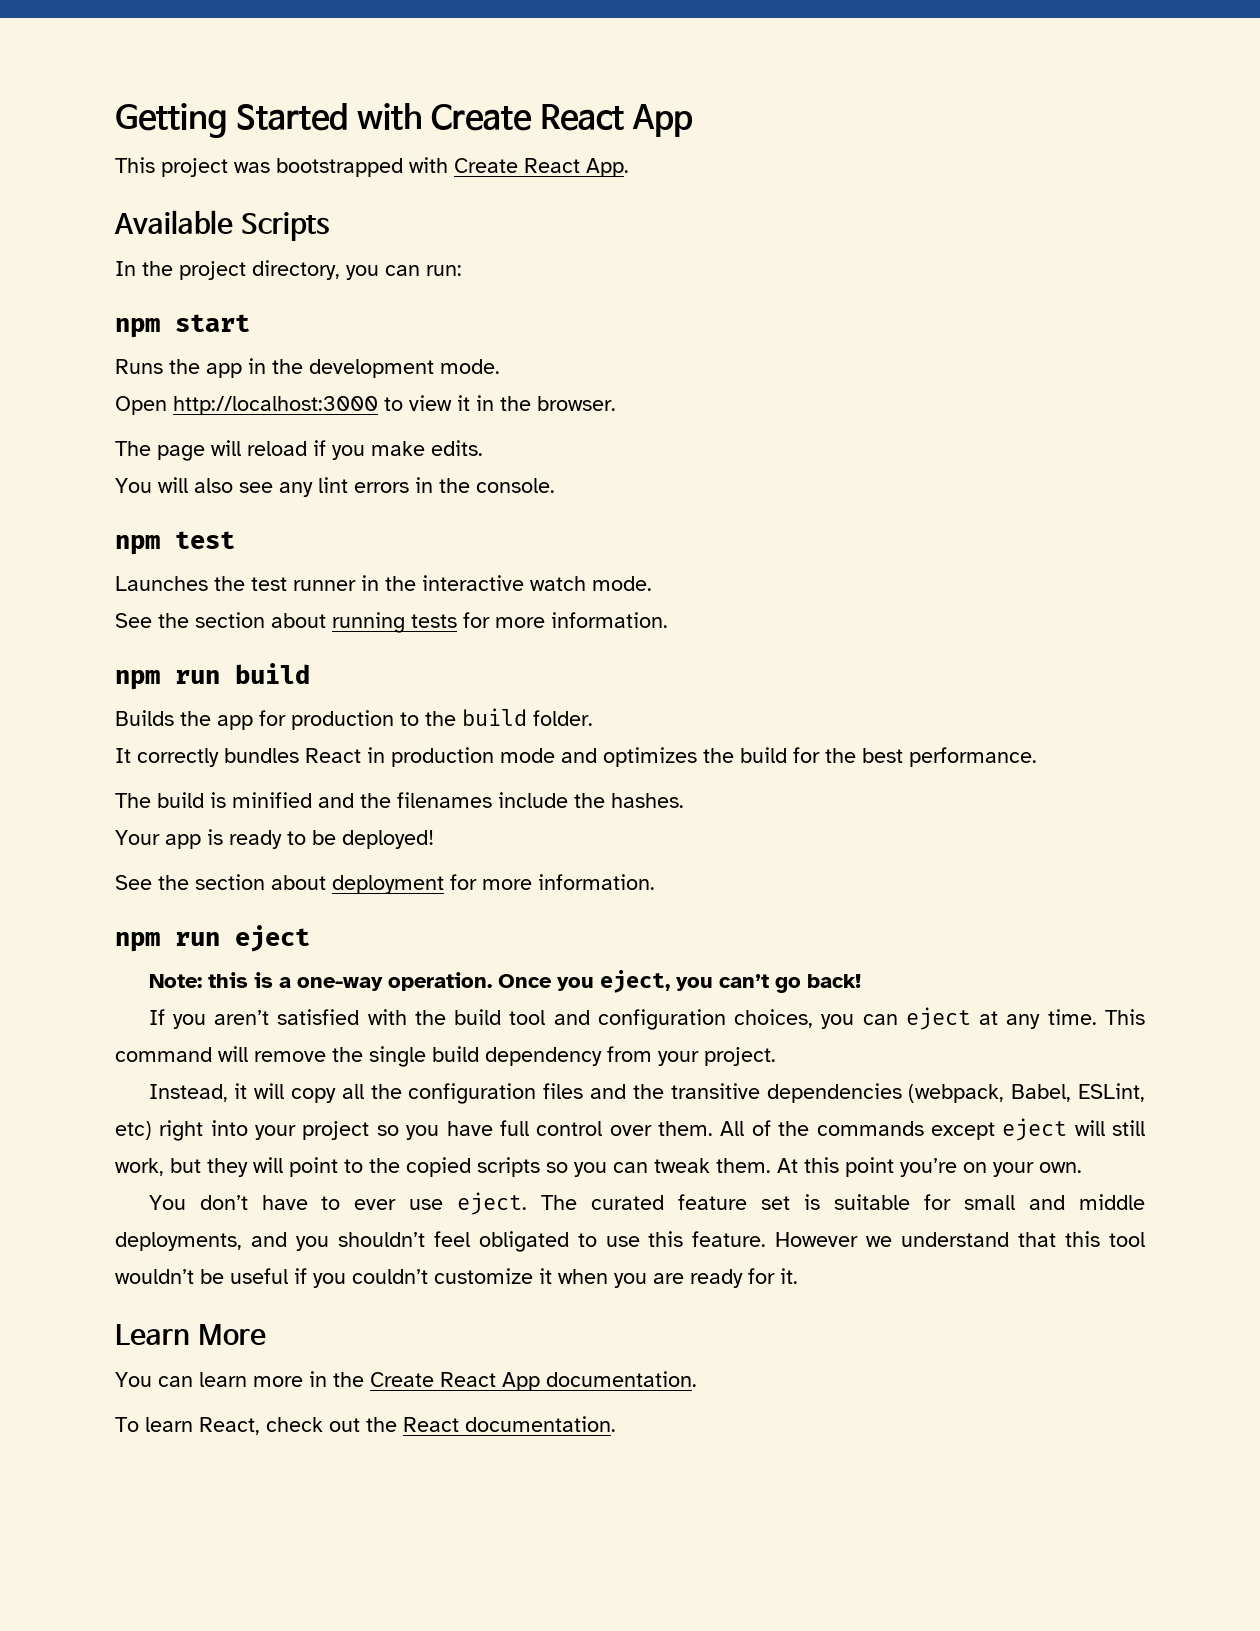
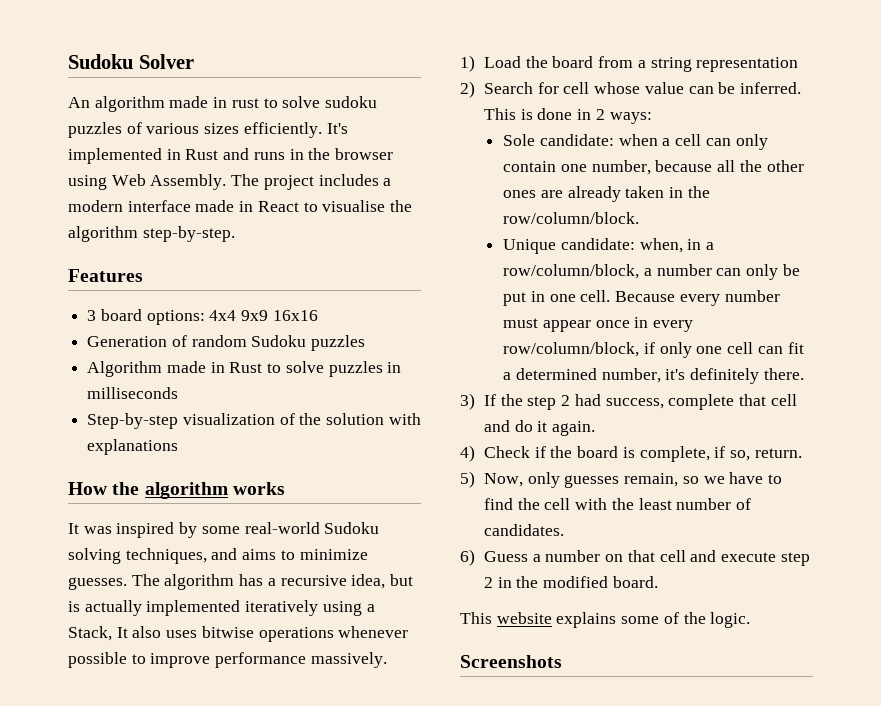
[115,103,693,138] [115,157,629,177] [114,210,329,241] [115,260,462,280] [115,314,250,338] [115,358,500,378] [115,395,616,415] [115,440,483,461] [115,477,555,497] [115,531,235,555] [115,575,652,591] [115,612,668,633] [115,663,310,690] [115,708,593,730] [115,747,1037,767] [115,792,684,808] [115,829,434,849] [115,874,655,894] [115,925,310,952] [148,970,861,993] [148,1007,1146,1030] [115,1046,776,1067] [148,1083,1145,1104] [115,1118,1145,1141] [115,1157,1082,1177] [148,1192,1146,1215] [115,1231,1145,1252] [115,1268,798,1288] [115,1324,266,1345] [115,1371,697,1391] [115,1416,616,1435] Getting Started with Create React App // This project was bootstrapped with Create React App. // Available Scripts // In the project directory, you can run: // npm start // Runs the app in the development mode. // Open http://localhost:3000 to view it in the browser. // The page will reload if you make edits. // You will also see any lint errors in the console. // npm test // Launches the test runner in the interactive watch mode. // See the section about running tests for more information. // npm run build // Builds the app for production to the build folder. // It correctly bundles React in production mode and optimizes the build for the best performance. // The build is minified and the filenames include the hashes. // Your app is ready to be deployed! // See the section about deployment for more information. // npm run eject // Note: this is a one-way operation. Once you eject, you can’t go back! // If you aren’t satisfied with the build tool and configuration choices, you can eject at any time. This command will remove the single build dependency from your project. // Instead, it will copy all the configuration files and the transitive dependencies (webpack, Babel, ESLint, etc) right into your project so you have full control over them. All of the commands except eject will still work, but they will point to the copied scripts so you can tweak them. At this point you’re on your own. // You don’t have to ever use eject. The curated feature set is suitable for small and middle deployments, and you shouldn’t feel obligated to use this feature. However we understand that this tool wouldn’t be useful if you couldn’t customize it when you are ready for it. // Learn More // You can learn more in the Create React App documentation. // To learn React, check out the React documentation. -> [68,54,194,69] [68,96,378,112] [68,122,348,138] [68,148,394,164] [68,174,392,190] [68,200,413,212] [68,226,235,242] [68,269,143,282] [87,309,318,325] [87,335,366,351] [87,361,402,377] [87,387,179,399] [87,413,421,429] [87,439,179,455] [68,482,285,499] [68,522,380,538] [68,548,368,564] [68,574,414,590] [68,600,375,616] [68,626,409,642] [68,652,387,668] [460,55,799,72] [460,81,802,98] [483,108,652,124] [503,134,768,150] [503,160,804,175] [503,186,710,202] [503,212,640,224] [503,238,715,254] [503,264,800,280] [503,290,780,306] [503,317,694,332] [503,342,804,358] [503,368,804,384] [460,393,797,410] [483,420,596,436] [460,445,802,462] [460,471,783,488] [483,498,752,510] [483,524,564,536] [460,549,810,566] [483,576,658,588] [460,612,751,628] [460,655,562,668] Sudoku Solver // An algorithm made in rust to solve sudoku puzzles of various sizes efficiently. It's implemented in Rust and runs in the browser using Web Assembly. The project includes a modern interface made in React to visualise the algorithm step-by-step. // Features // 3 board options: 4x4 9x9 16x16 // Generation of random Sudoku puzzles // Algorithm made in Rust to solve puzzles in milliseconds // Step-by-step visualization of the solution with explanations // How the algorithm works // It was inspired by some real-world Sudoku solving techniques, and aims to minimize guesses. The algorithm has a recursive idea, but is actually implemented iteratively using a Stack, It also uses bitwise operations whenever possible to improve performance massively. // 1) Load the board from a string representation // 2) Search for cell whose value can be inferred. This is done in 2 ways: // Sole candidate: when a cell can only contain one number, because all the other ones are already taken in the row/column/block. // Unique candidate: when, in a row/column/block, a number can only be put in one cell. Because every number must appear once in every row/column/block, if only one cell can fit a determined number, it's definitely there. // 3) If the step 2 had success, complete that cell and do it again. // 4) Check if the board is complete, if so, return. // 5) Now, only guesses remain, so we have to find the cell with the least number of candidates. // 6) Guess a number on that cell and execute step 2 in the modified board. // This website explains some of the logic. // Screenshots

